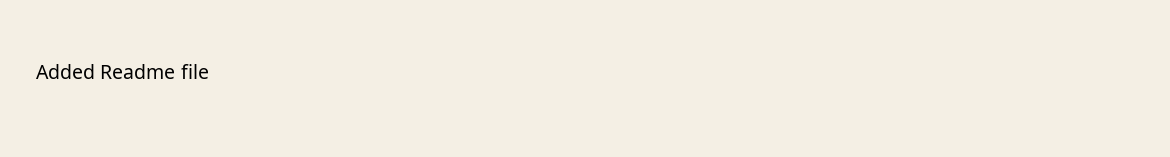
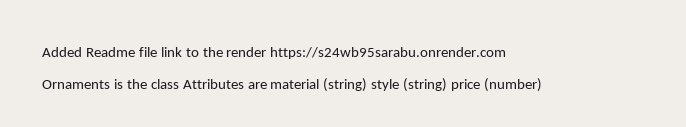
(209, 71) none -> [160,47,507,59] [42,78,543,92] link to the render https://s24wb95sarabu.onrender.com // Ornaments is the class Attributes are material (string) style (string) price (number)

